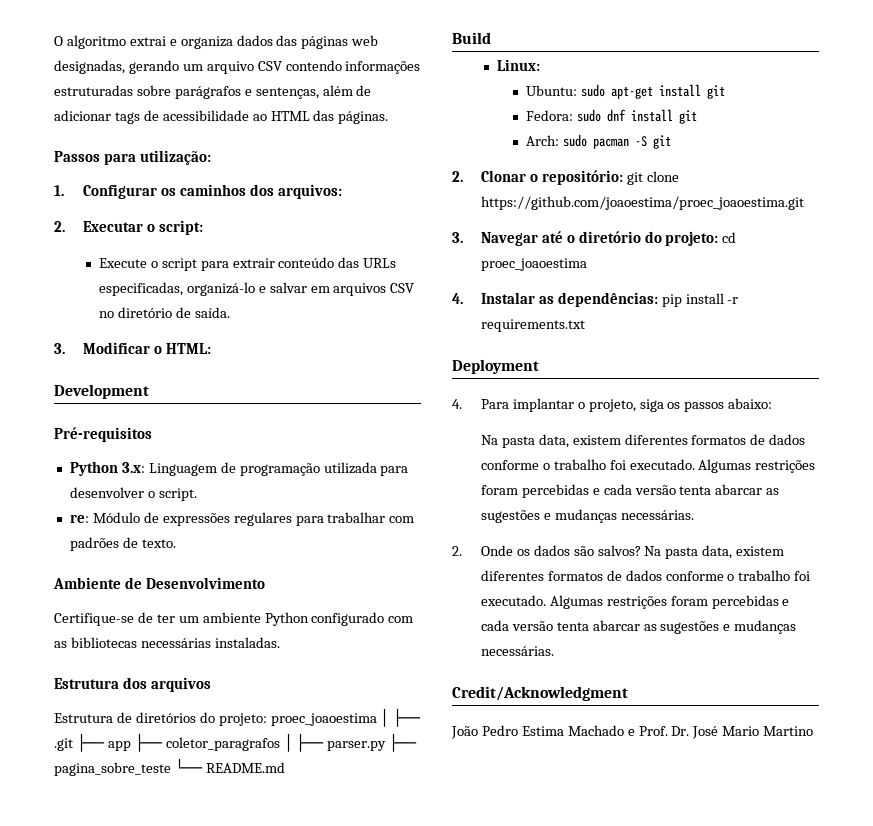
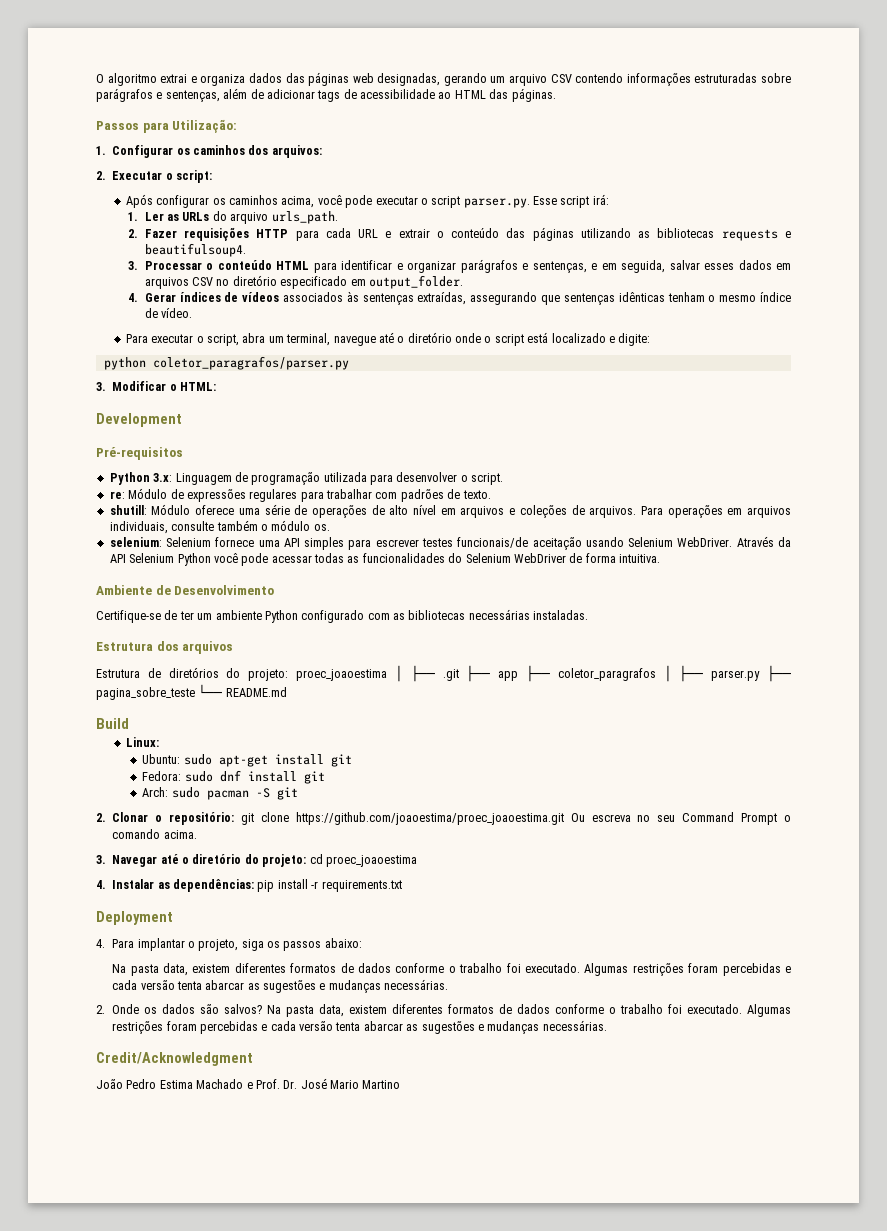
[140,150,212,165] utilização: -> [172,119,238,133] Utilização:
[98,257,397,271] [98,282,307,296] Execute o script para extrair conteúdo das URLs especificadas, organizá-lo e salvar -> [125,194,609,208] [128,211,338,224] [128,227,791,241] [144,243,246,257] [128,259,772,273] Após configurar os caminhos acima, você pode executar o script parser.py. Esse script irá: // 1. Ler as URLs do arquivo urls_path. // 2. Fazer requisições HTTP para cada URL e extrair o conteúdo das páginas utilizando as bibliotecas requests e beautifulsoup4. // 3. Processar o conteúdo HTML para identificar e organizar parágrafos e sentenças, e em seguida, salvar esses dados
[175,307,230,318] de saída. -> [280,275,463,289] [128,291,791,305] [144,308,193,318] [125,332,651,346] [103,356,349,370] especificado em output_folder. // 4. Gerar índices de vídeos associados às sentenças extraídas, assegurando que sentenças idênticas tenham o mesmo índice de vídeo. // Para executar o script, abra um terminal, navegue até o diretório onde o script está localizado e digite: // python coletor_paragrafos/parser.py
(176, 543) none -> [109,504,792,518] [109,520,330,534] [109,536,791,550] [109,553,660,566] // shutill: Módulo oferece uma série de operações de alto nível em arquivos e coleções de arquivos. Para operações em arquivos individuais, consulte também o módulo os. // selenium: Selenium fornece uma API simples para escrever testes funcionais/de aceitação usando Selenium WebDriver. Através da API Selenium Python você pode acessar todas as funcionalidades do Selenium WebDriver de forma intuitiva.
(804, 203) none -> [570,812,792,825] [112,829,197,839] Ou escreva no seu Command Prompt o comando acima.

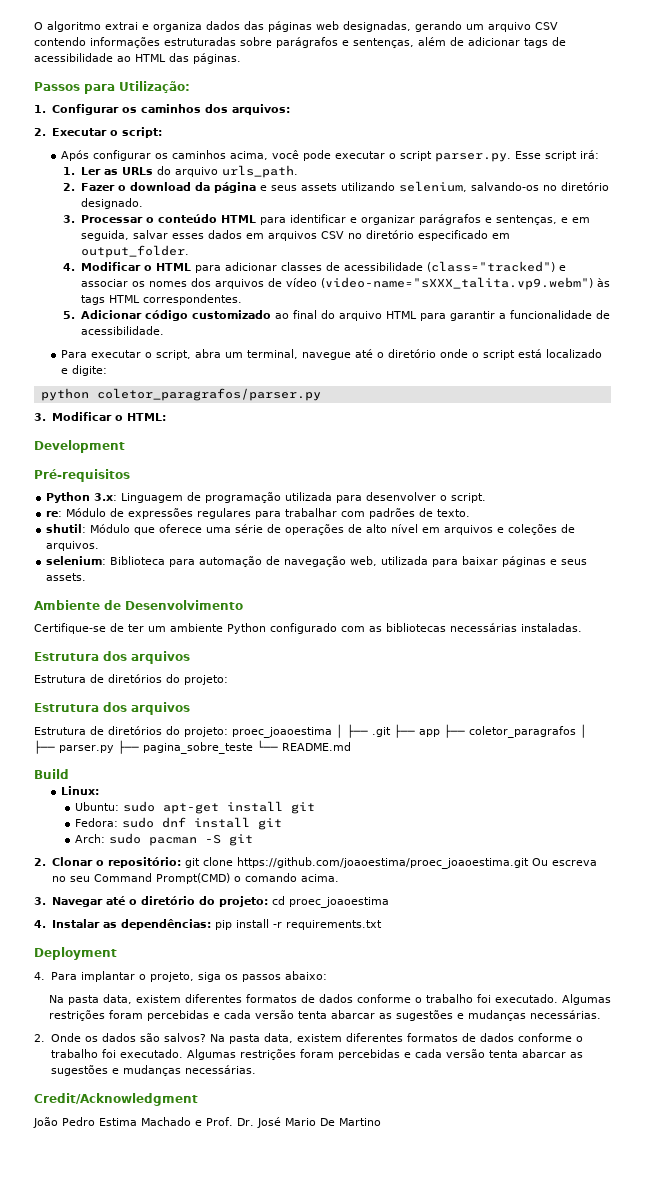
[183,227,791,241] [144,243,246,257] requisições HTTP para cada URL e extrair o conteúdo das páginas utilizando as bibliotecas requests e beautifulsoup4. -> [117,181,609,193] [80,198,143,209] o download da página e seus assets utilizando selenium, salvando-os no diretório designado.
[144,291,791,305] [144,308,193,318] Gerar índices de vídeos associados às sentenças extraídas, assegurando que sentenças idênticas tenham o mesmo índice de vídeo. -> [80,261,566,273] [80,277,610,290] [80,294,242,305] [63,310,610,321] [80,326,164,335] Modificar o HTML para adicionar classes de acessibilidade (class="tracked") e associar os nomes dos arquivos de vídeo (video-name="sXXX_talita.vp9.webm") às tags HTML correspondentes. // 5. Adicionar código customizado ao final do arquivo HTML para garantir a funcionalidade de acessibilidade.
[109,504,191,515] shutill: Módulo -> [46,524,156,535] shutil: Módulo que
[640,505,792,518] [109,520,330,534] [109,536,791,550] [109,553,660,566] Para operações em arquivos individuais, consulte também o módulo os. // selenium: Selenium fornece uma API simples para escrever testes funcionais/de aceitação usando Selenium WebDriver. Através da API Selenium Python você pode acessar todas as funcionalidades do Selenium WebDriver de forma intuitiva. -> [46,556,588,567] [46,573,87,581] // selenium: Biblioteca para automação de navegação web, utilizada para baixar páginas e seus assets.
(289, 675) none -> [34,702,190,715] [34,726,228,737] // Estrutura dos arquivos // Estrutura de diretórios do projeto:
[741,813,778,825] Prompt -> [155,873,230,884] Prompt(CMD)
(359, 1084) none -> [320,1118,335,1126] De

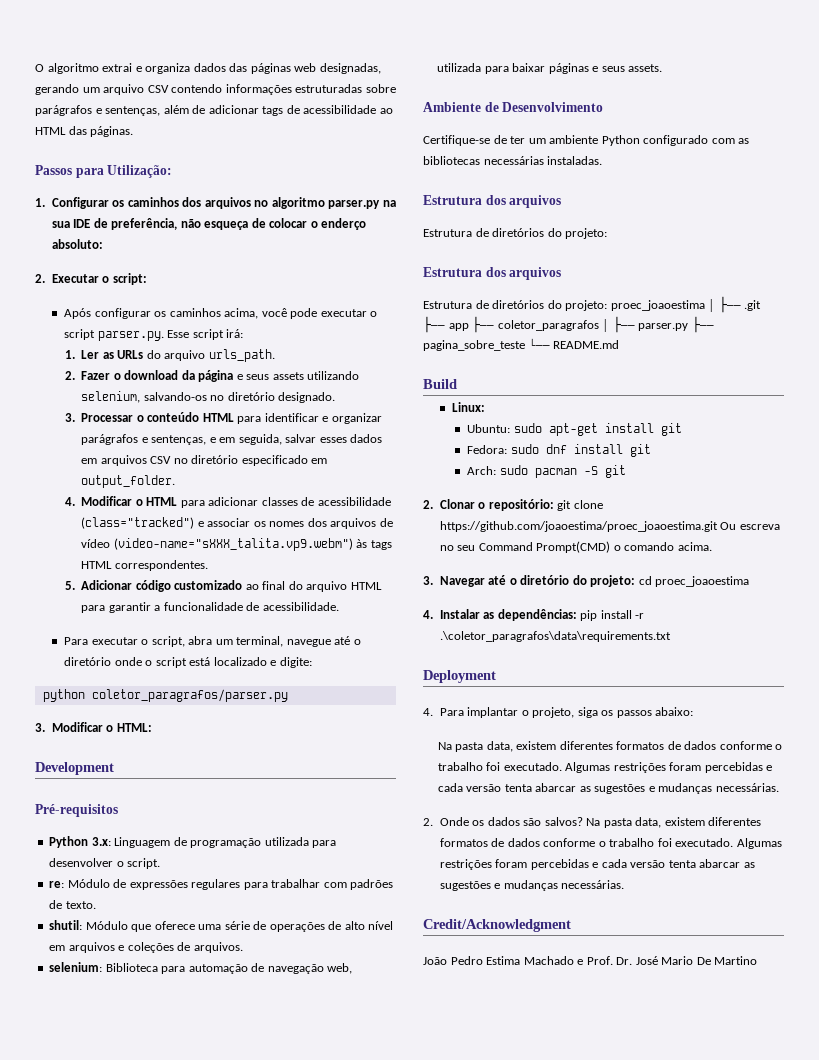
[231,104,290,115] arquivos: -> [204,197,396,209] [51,218,367,230] [51,239,103,249] arquivos no algoritmo parser.py na sua IDE de preferência, não esqueça de colocar o enderço absoluto:
[285,920,382,930] requirements.txt -> [439,631,671,642] .\coletor_paragrafos\data\requirements.txt

